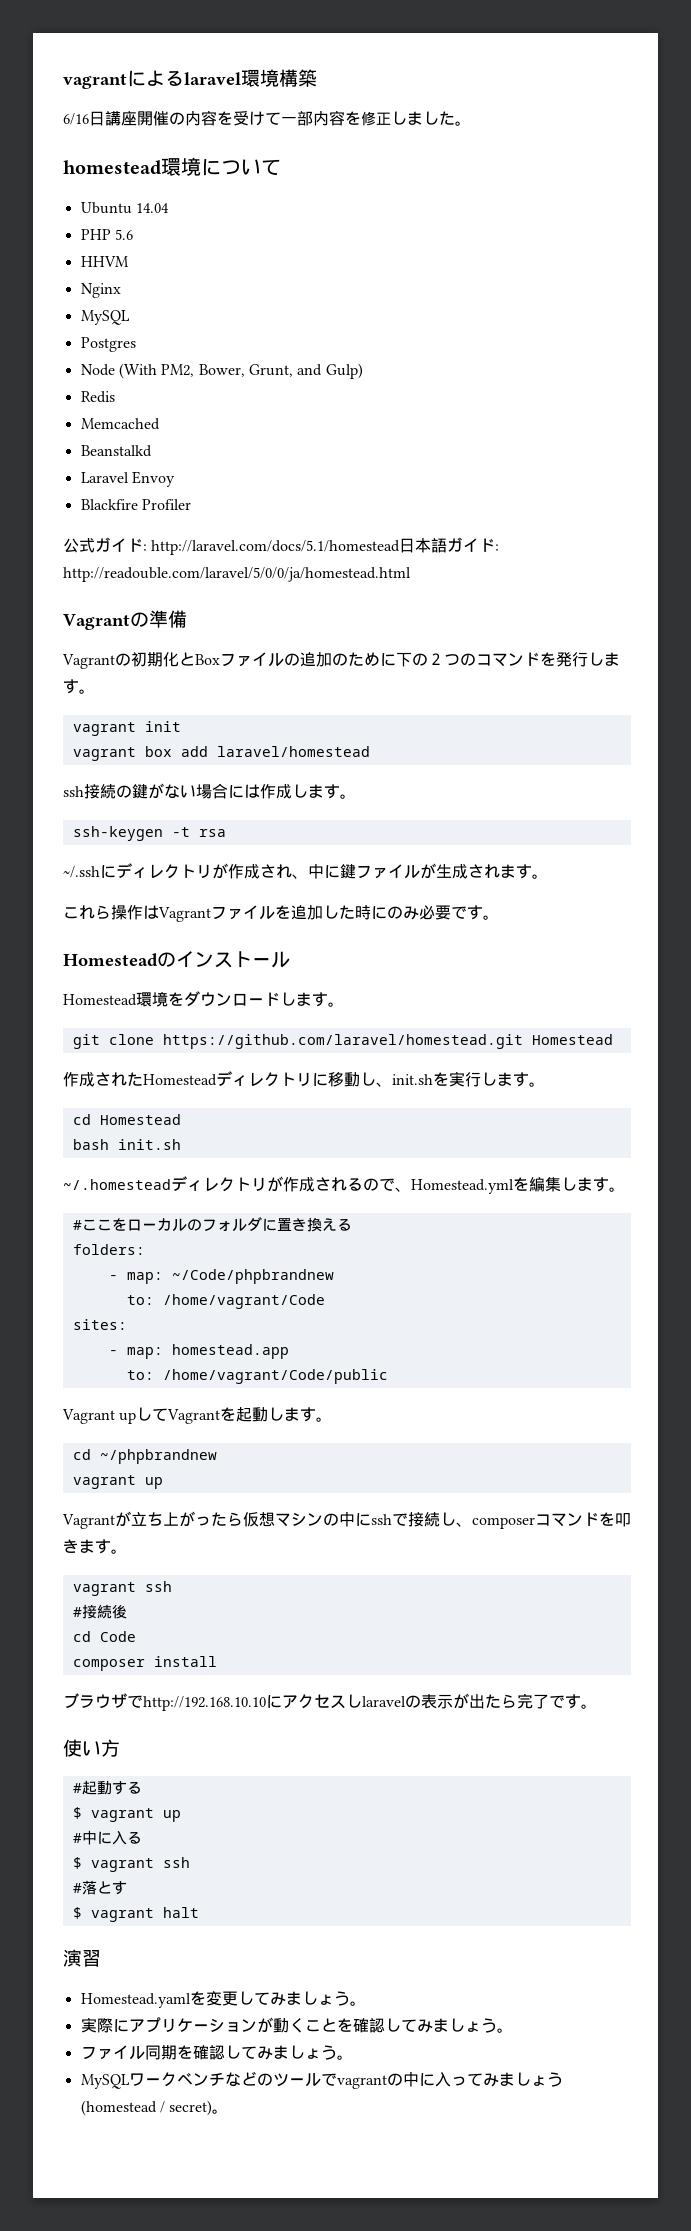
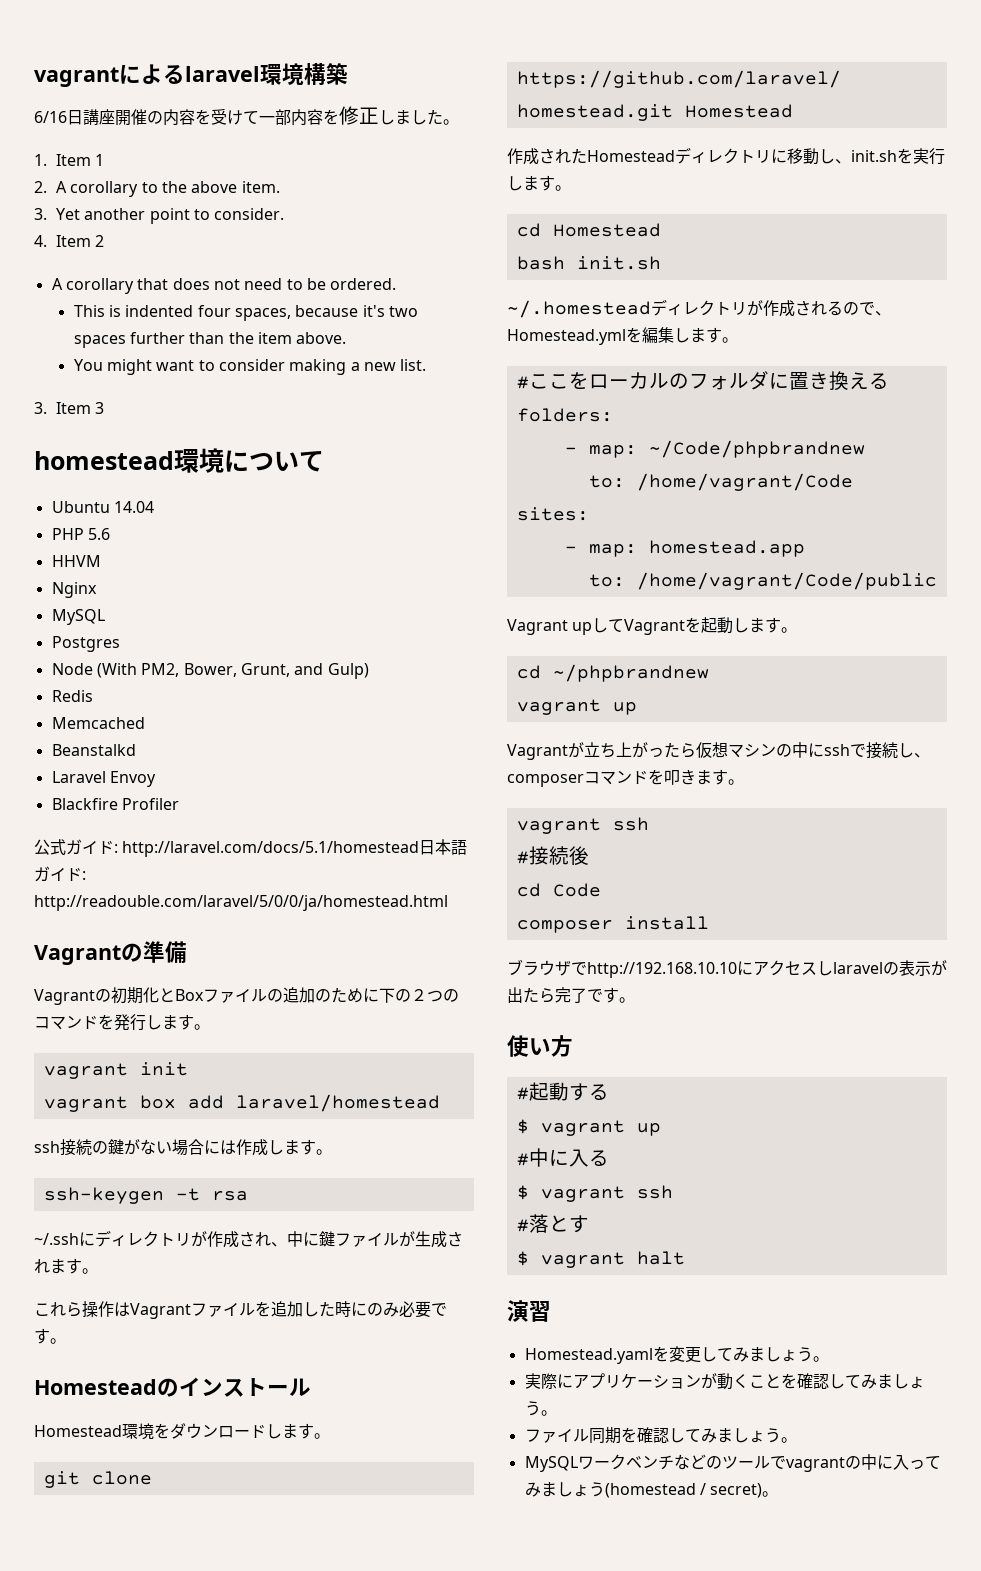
(471, 123) none -> [34,154,105,166] [34,181,280,197] [34,208,285,224] [34,235,105,247] [51,278,397,294] [73,305,418,321] [73,332,347,348] [73,359,427,375] [34,402,105,414] // 1. Item 1 // 2. A corollary to the above item. // 3. Yet another point to consider. // 4. Item 2 // A corollary that does not need to be ordered. // This is indented four spaces, because it's two spaces further than the item above. // You might want to consider making a new list. // 3. Item 3

